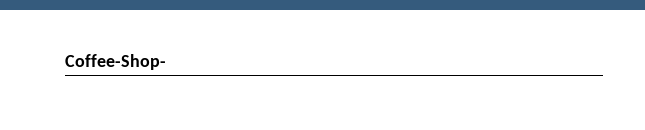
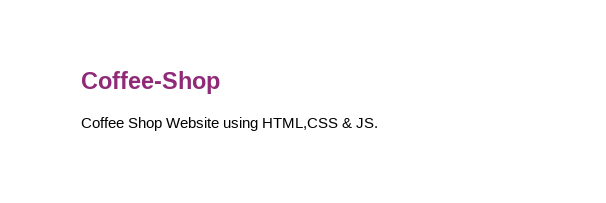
[65,54,166,70] Coffee-Shop- -> [81,71,220,94] [81,117,379,131] Coffee-Shop // Coffee Shop Website using HTML,CSS & JS.

